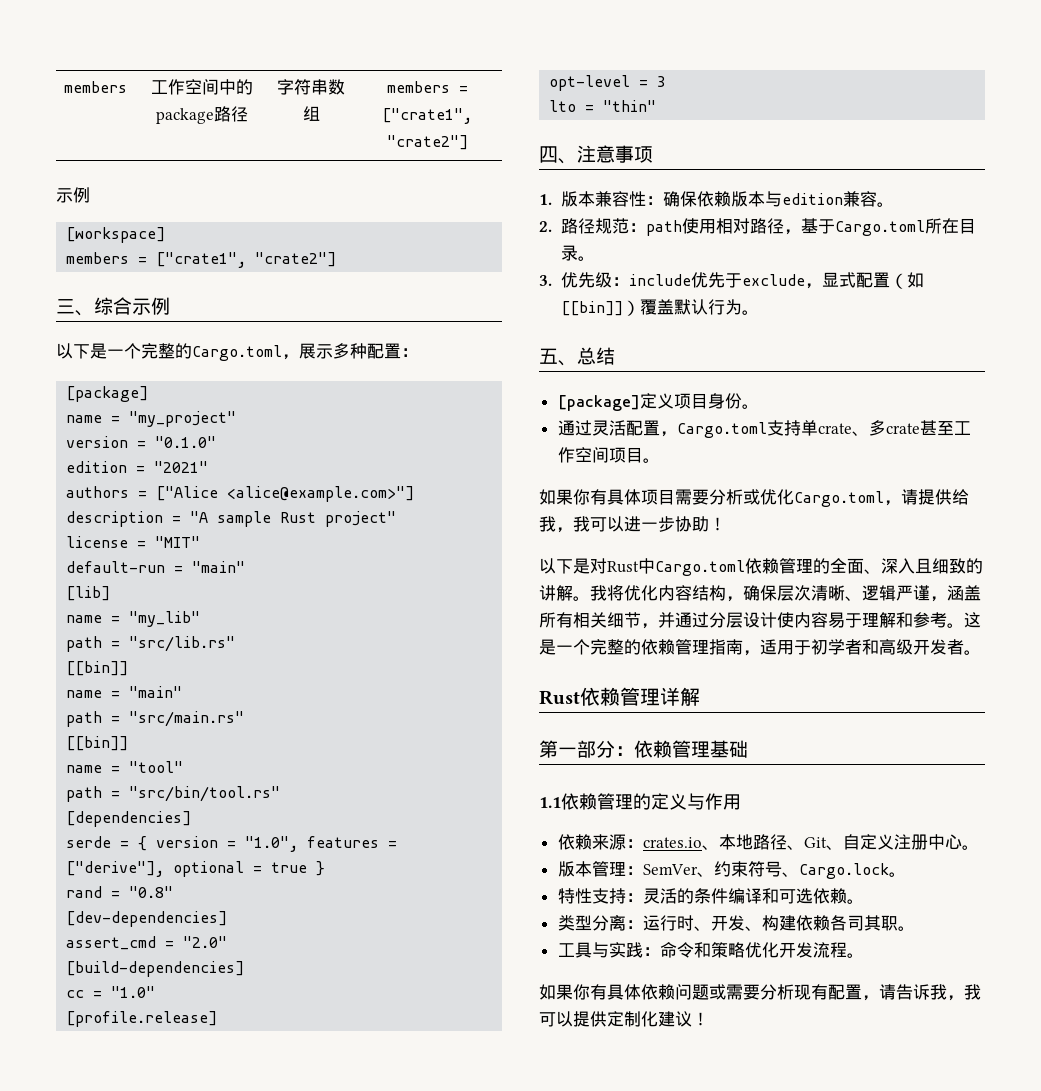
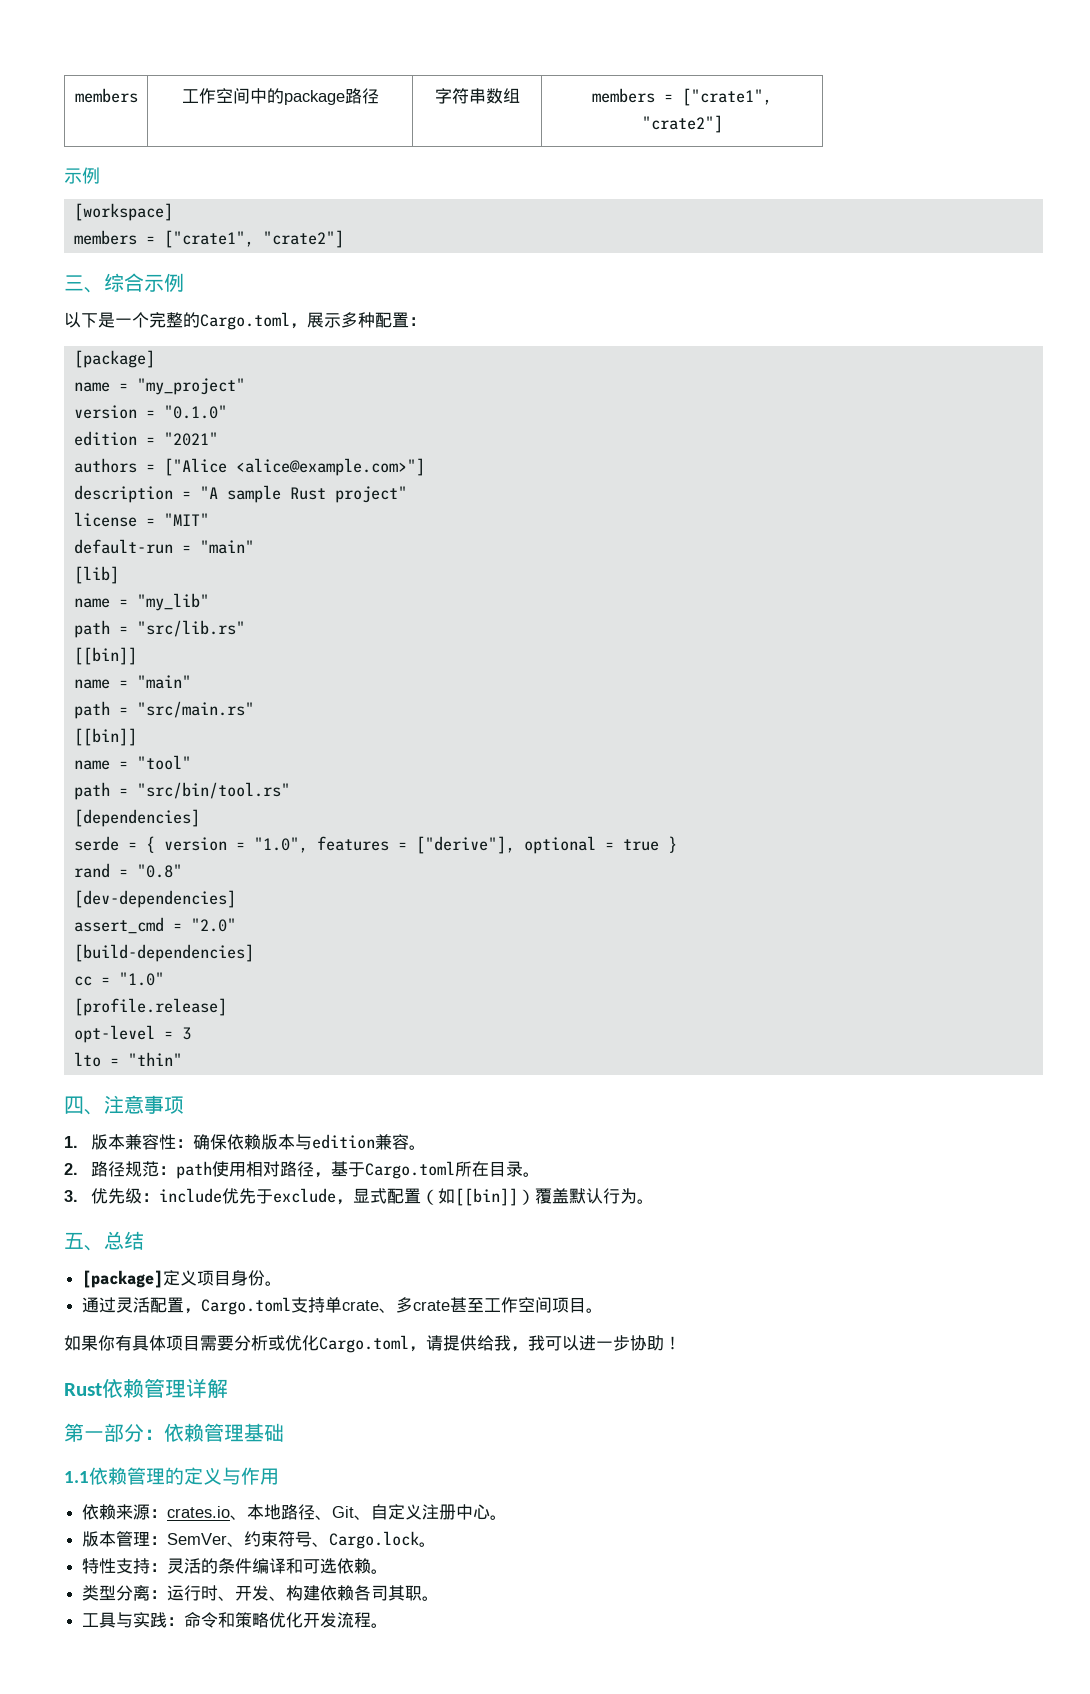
[539,558,983,576] [539,585,981,602] [539,612,981,629] [539,639,981,656] // 以下是对Rust中Cargo.toml依赖管理的全面、深入且细致的讲解。我将优化内容结构，确保层次清晰、逻辑严谨，涵盖所有相关细节，并通过分层设计使内容易于理解和参考。这是一个完整的依赖管理指南，适用于初学者和高级开发者。 -> (681, 1343) none
[539,984,981,1001] [539,1011,709,1027] // 如果你有具体依赖问题或需要分析现有配置，请告诉我，我可以提供定制化建议！ -> (389, 1625) none

